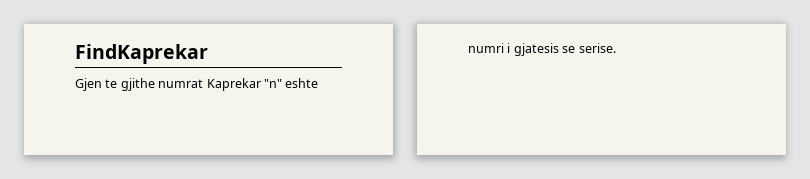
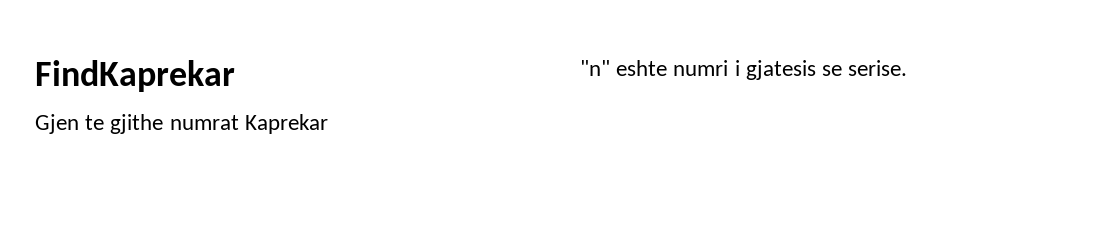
(261, 84) none -> (328, 124) //

